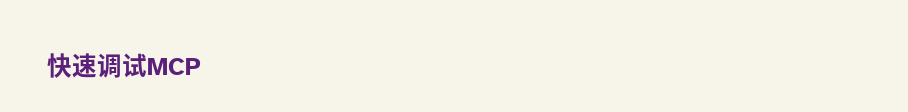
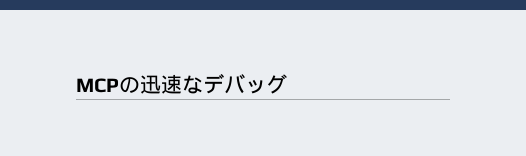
[47,53,201,78] 快速调试MCP -> [76,73,287,94] MCPの迅速なデバッグ

